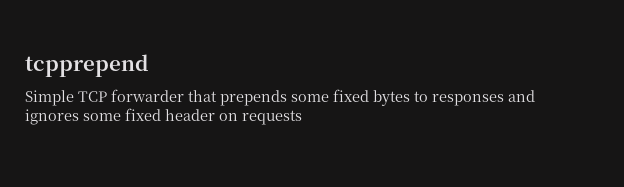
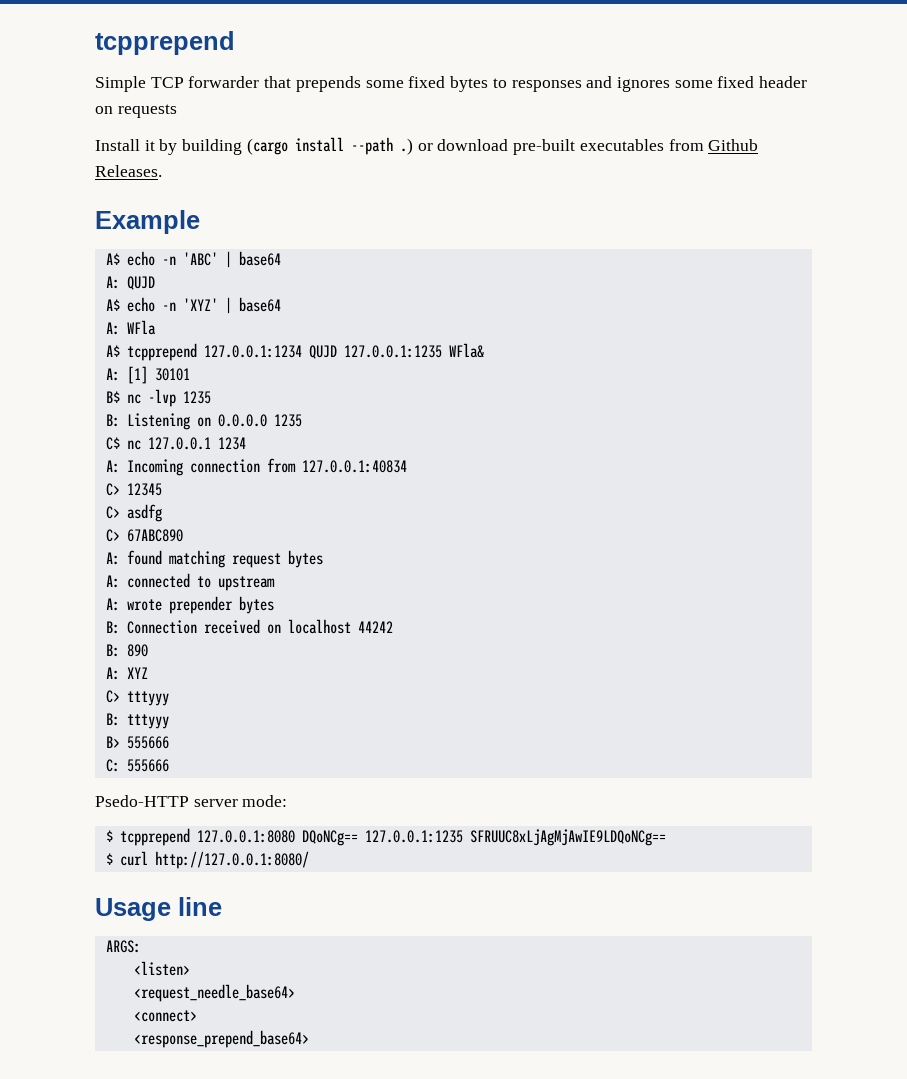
(302, 117) none -> [95,137,759,155] [95,165,162,177] [95,210,200,234] [105,251,281,268] [105,276,155,290] [105,297,281,314] [105,320,156,335] [105,343,484,361] [105,366,190,384] [105,389,211,407] [105,413,302,430] [105,437,246,450] [105,458,407,476] [105,483,162,496] [105,504,162,522] [105,529,183,542] [105,550,323,568] [105,573,275,591] [105,596,274,614] [105,619,393,634] [105,644,148,657] [105,667,148,680] [105,690,169,706] [105,713,169,729] [105,736,169,749] [105,759,169,772] [95,795,288,807] [105,828,666,846] [105,851,309,869] [95,897,222,921] [105,940,141,953] [133,961,190,976] [133,984,295,1002] [133,1010,197,1022] [133,1030,309,1048] // Install it by building (cargo install --path .) or download pre-built executables from Github Releases. // Example // A$ echo -n 'ABC' | base64 // A: QUJD // A$ echo -n 'XYZ' | base64 // A: WFla // A$ tcpprepend 127.0.0.1:1234 QUJD 127.0.0.1:1235 WFla& // A: [1] 30101 // B$ nc -lvp 1235 // B: Listening on 0.0.0.0 1235 // C$ nc 127.0.0.1 1234 // A: Incoming connection from 127.0.0.1:40834 // C> 12345 // C> asdfg // C> 67ABC890 // A: found matching request bytes // A: connected to upstream // A: wrote prepender bytes // B: Connection received on localhost 44242 // B: 890 // A: XYZ // C> tttyyy // B: tttyyy // B> 555666 // C: 555666 // Psedo-HTTP server mode: // $ tcpprepend 127.0.0.1:8080 DQoNCg== 127.0.0.1:1235 SFRUUC8xLjAgMjAwIE9LDQoNCg== // $ curl http://127.0.0.1:8080/ // Usage line // ARGS: // <listen> // <request_needle_base64> // <connect> // <response_prepend_base64>

